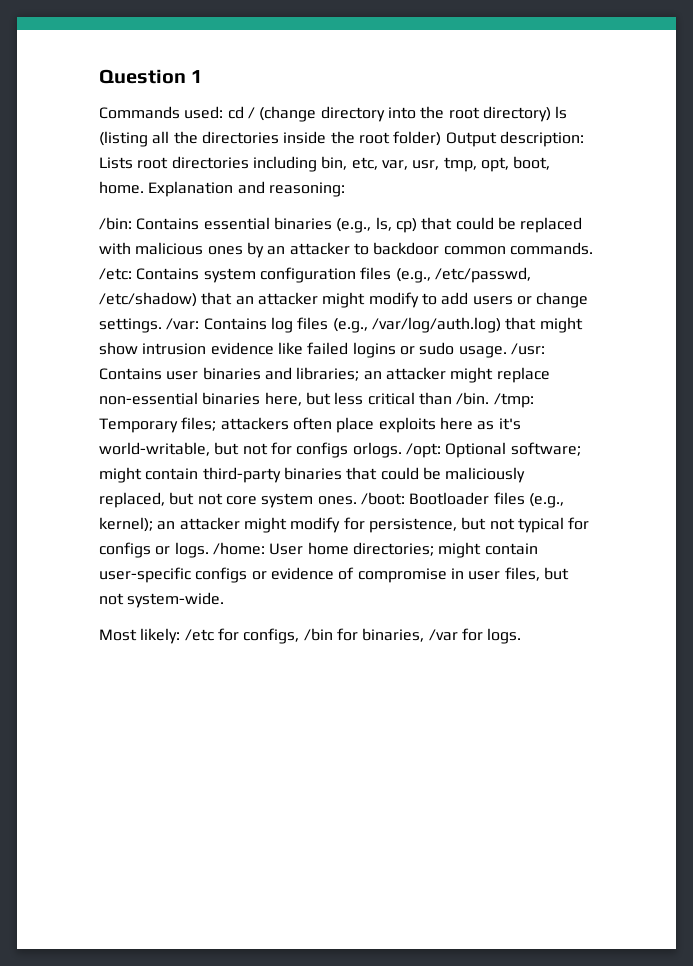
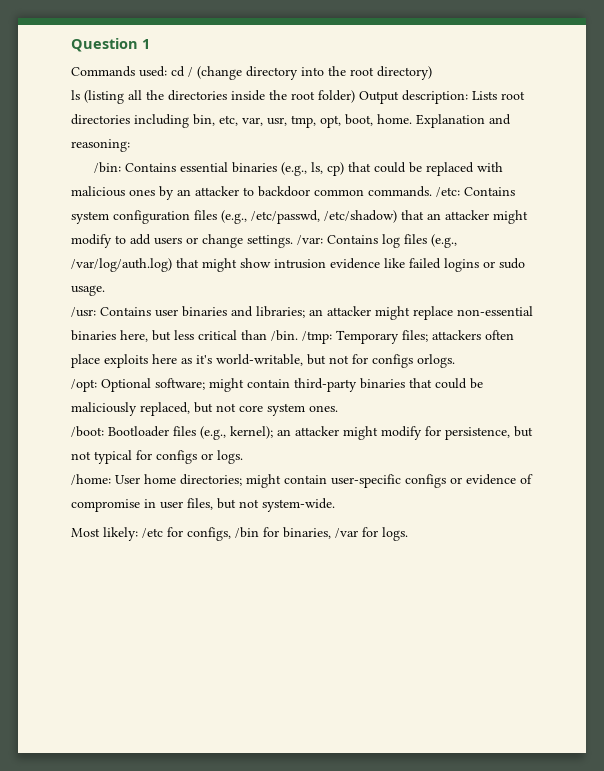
(551, 114) none -> (432, 73) //
(507, 352) none -> (105, 290) //
(402, 450) none -> (455, 361) //
(357, 500) none -> (338, 408) //
(209, 550) none -> (243, 457) //

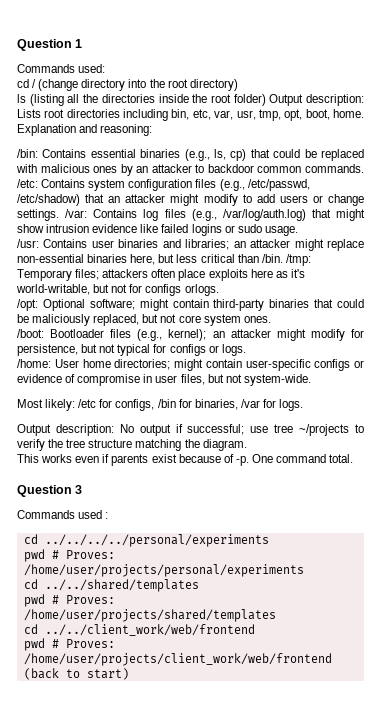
(167, 71) none -> (106, 68) //
(408, 534) none -> [17,424,365,436] [17,439,247,451] [17,454,354,466] [17,485,83,497] [17,510,109,519] [23,534,269,547] [23,549,115,562] [23,564,304,577] [23,579,199,592] [23,594,115,607] [23,609,276,622] [23,624,255,636] [23,638,115,651] [23,653,332,666] [23,668,129,680] // Output description: No output if successful; use tree ~/projects to verify the tree structure matching the diagram. // This works even if parents exist because of -p. One command total. // Question 3 // Commands used : // cd ../../../../personal/experiments // pwd # Proves: /home/user/projects/personal/experiments // cd ../../shared/templates // pwd # Proves: /home/user/projects/shared/templates // cd ../../client_work/web/frontend // pwd # Proves: /home/user/projects/client_work/web/frontend (back to start)

